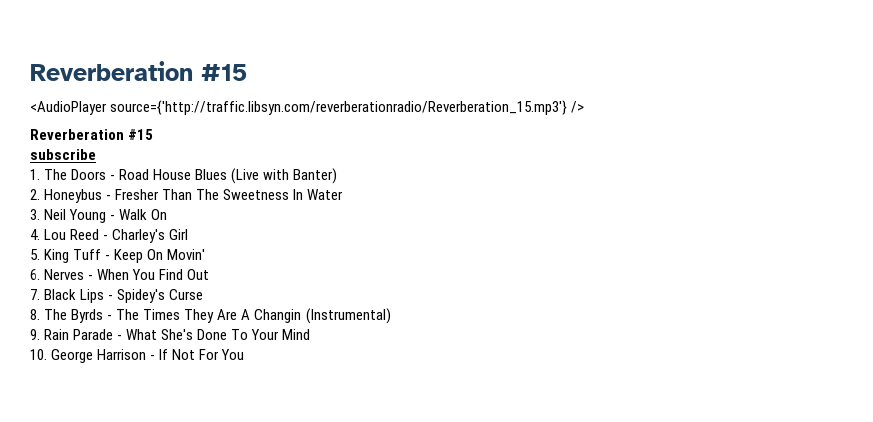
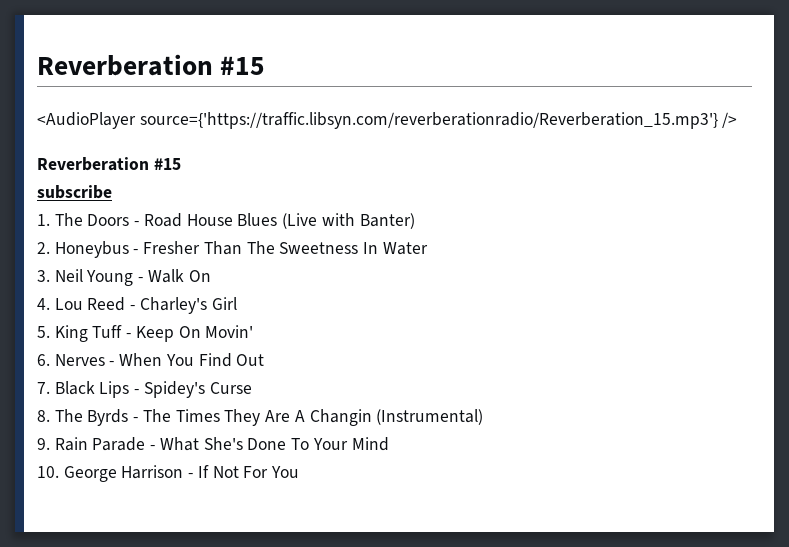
[110,100,568,115] source={'http://traffic.libsyn.com/reverberationradio/Reverberation_15.mp3'} -> [139,112,718,129] source={'https://traffic.libsyn.com/reverberationradio/Reverberation_15.mp3'}

